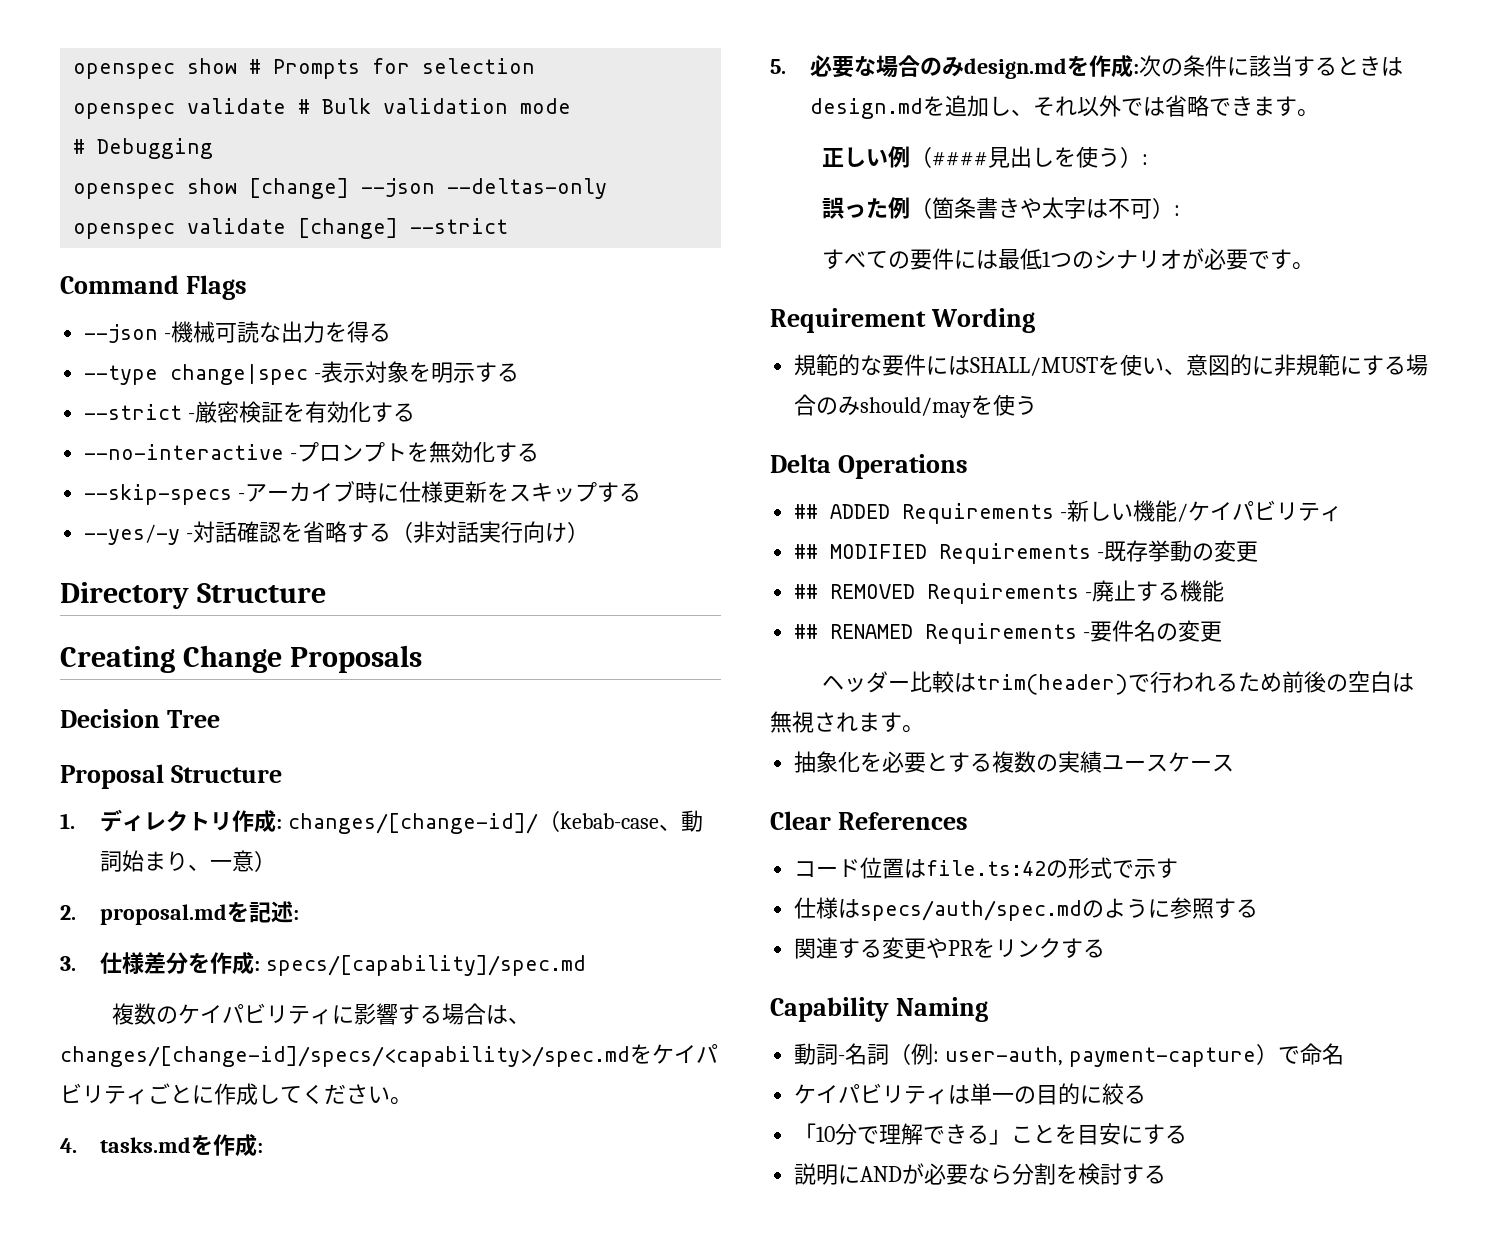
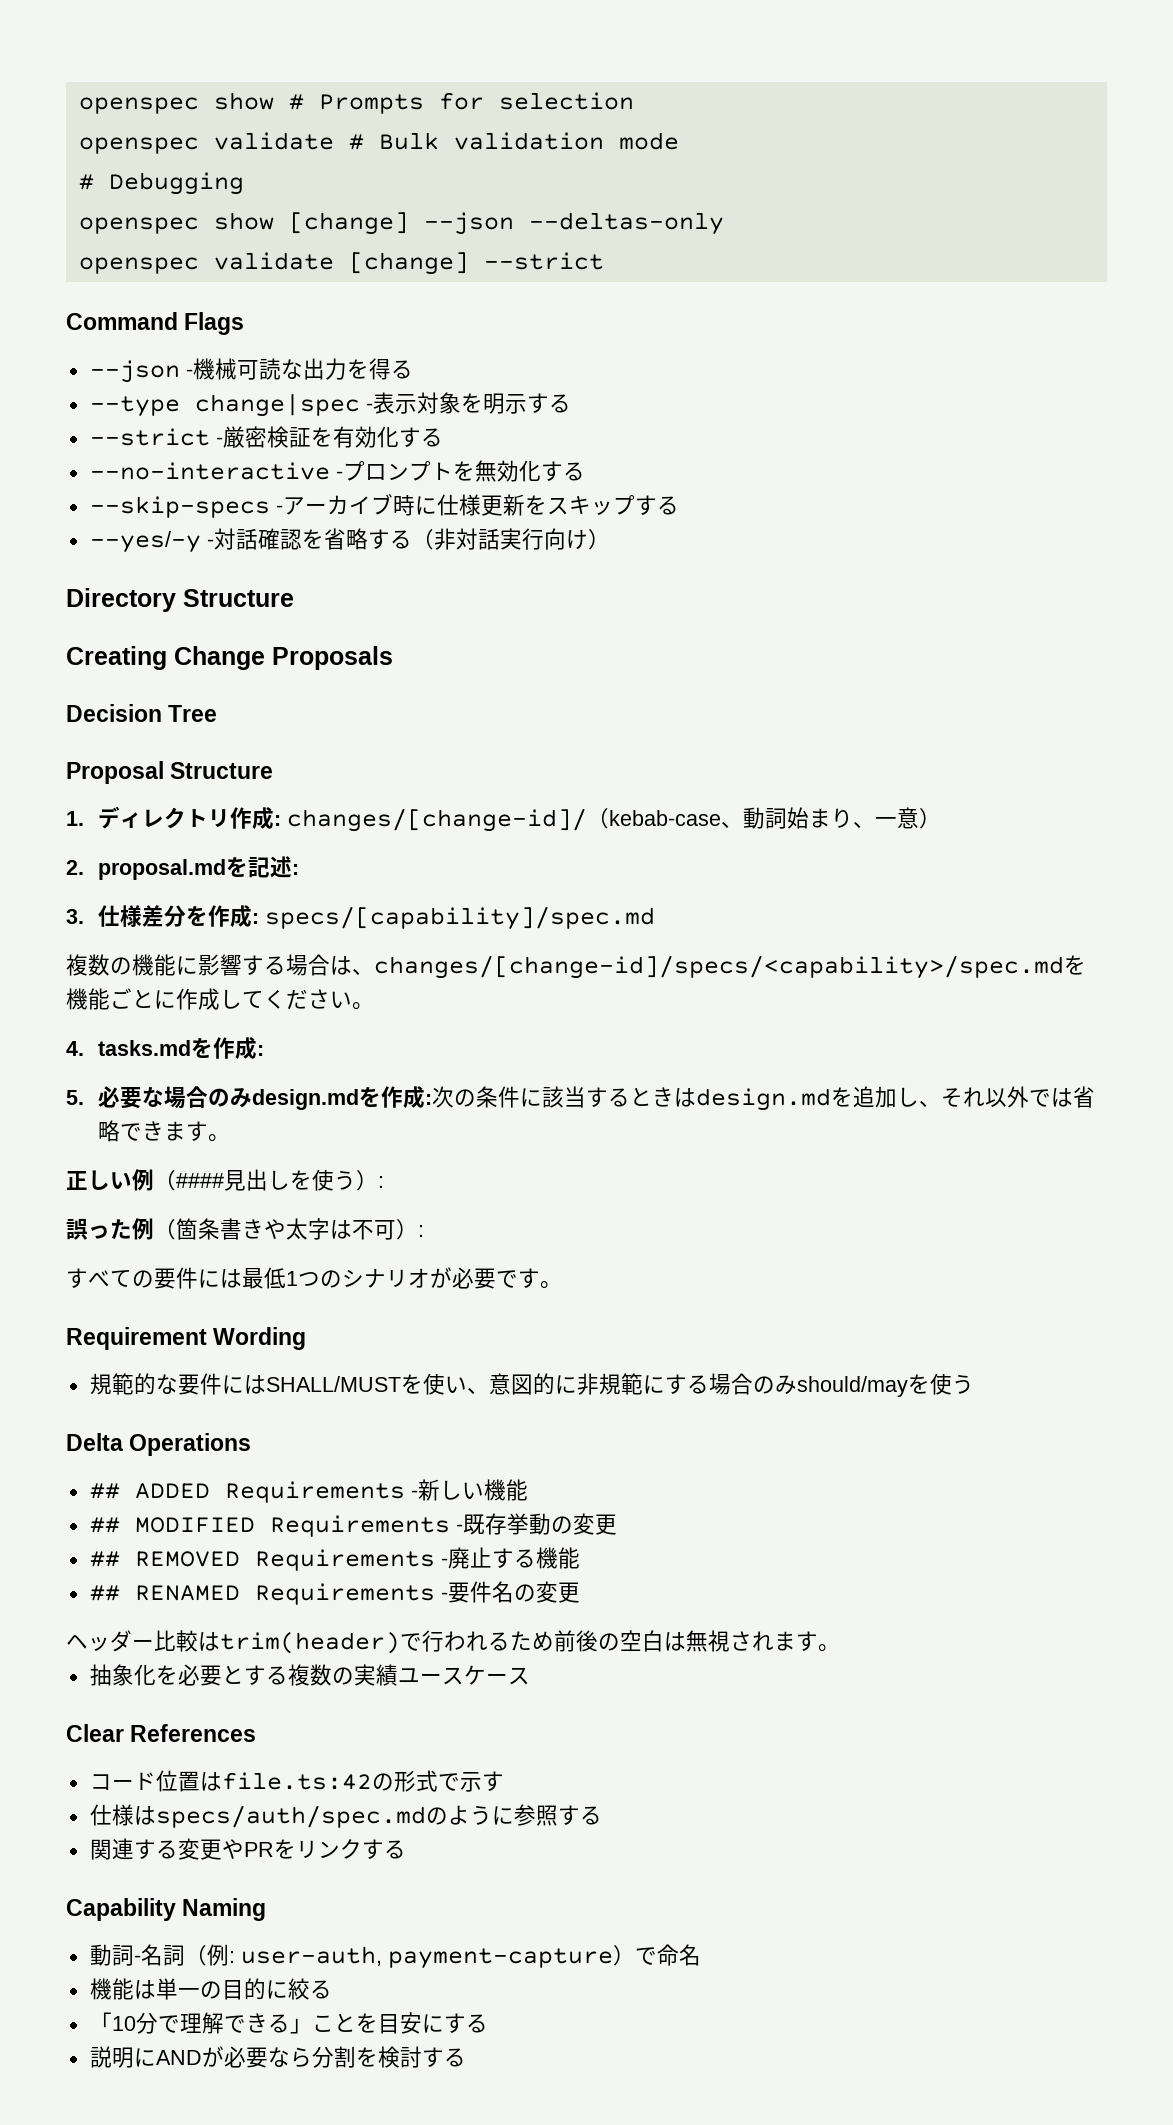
[178,1003,333,1025] ケイパビリティ -> [132,954,176,976] 機能
[652,1044,718,1064] [60,1083,148,1105] ケイパビリティ -> [66,988,110,1010] 機能
[1177,500,1343,522] /ケイパビリティ -> (528, 1490) none
[794,1083,949,1105] ケイパビリティ -> [89,1978,134,2000] 機能

